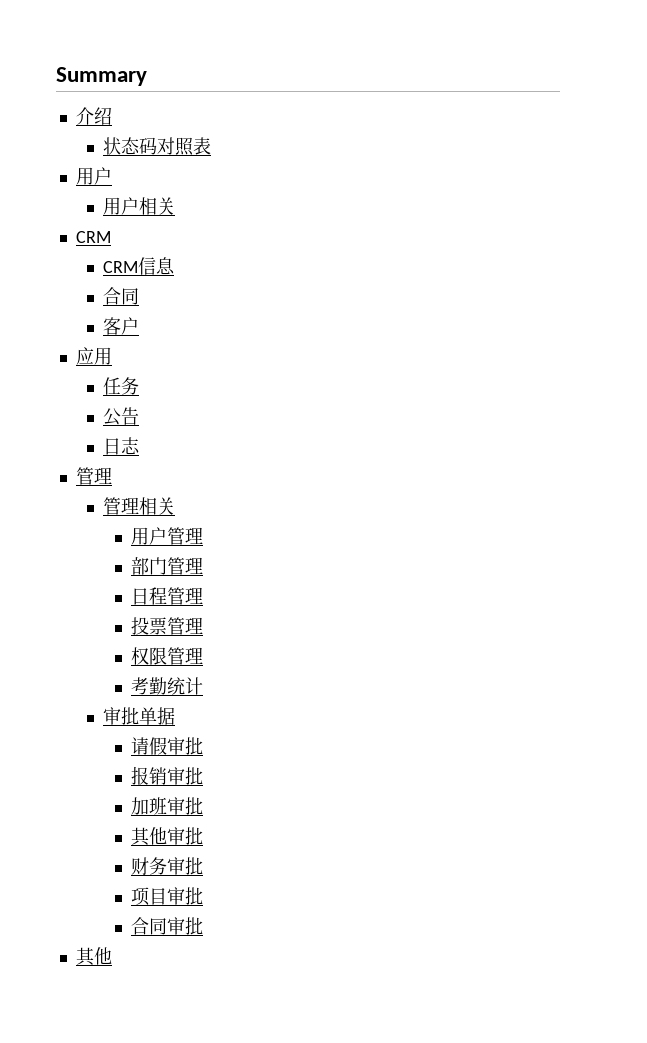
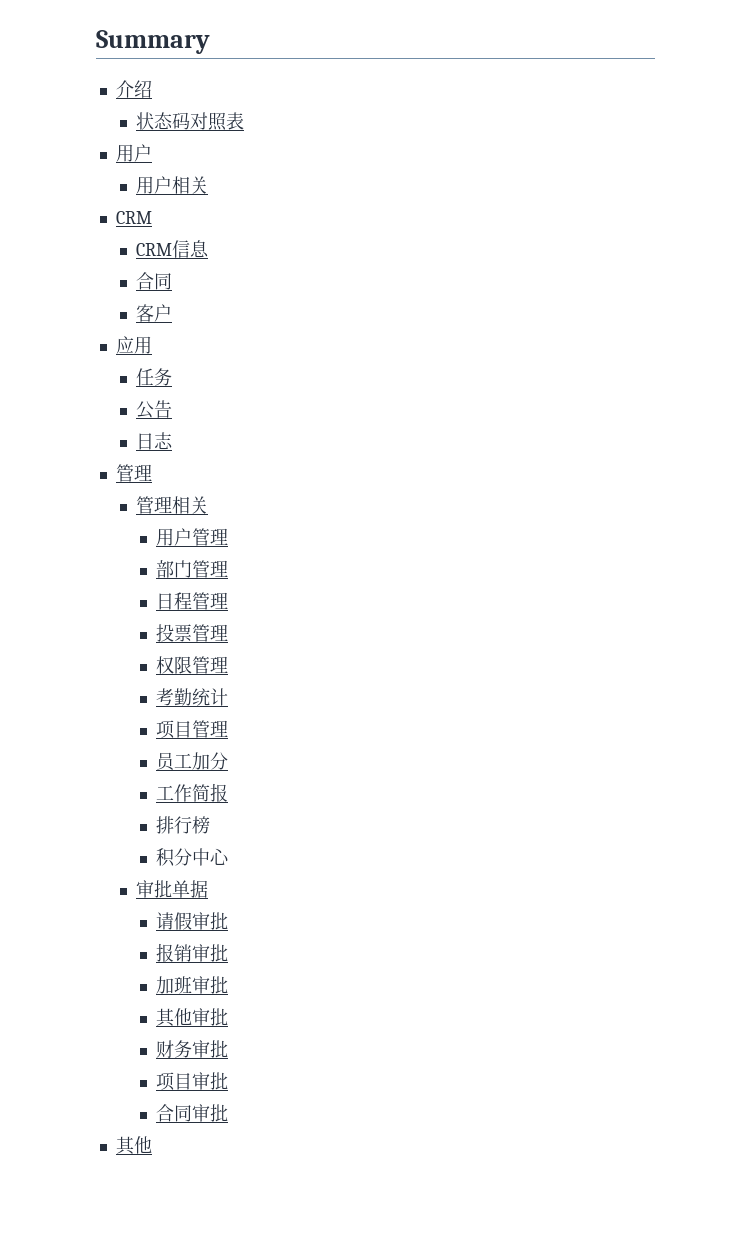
(204, 686) none -> [156,720,229,739] [156,752,229,771] [156,783,229,802] [156,816,211,834] [156,848,230,867] // 项目管理 // 员工加分 // 工作简报 // 排行榜 // 积分中心

